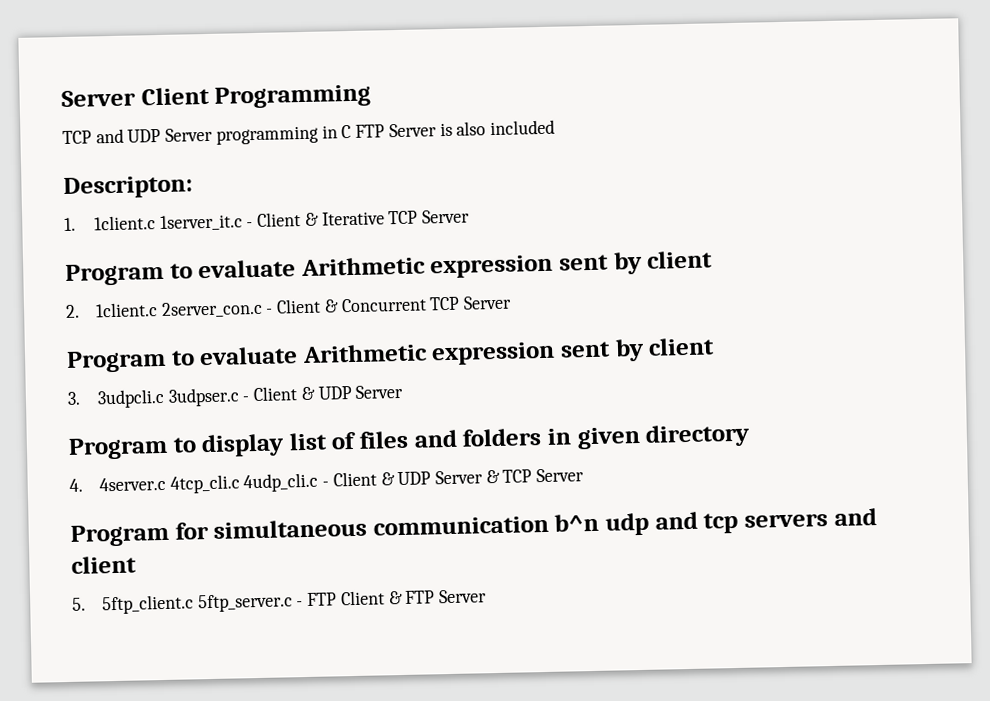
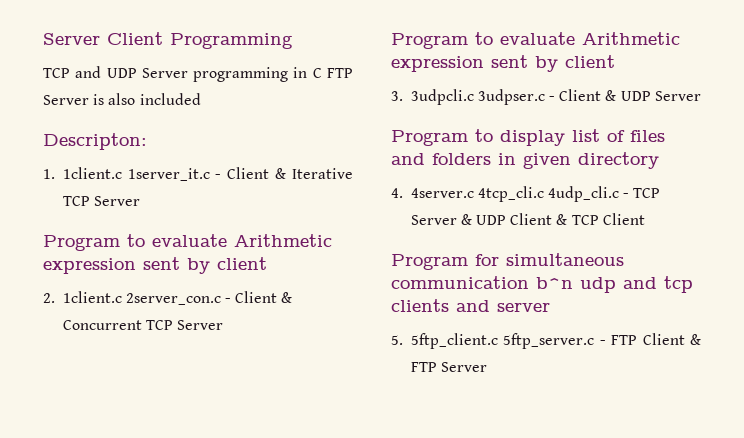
[332,468,585,487] Client & UDP Server & TCP Server -> [633,188,661,198] [410,213,645,225] TCP Server & UDP Client & TCP Client
[743,508,877,528] [71,555,137,574] servers and client -> [391,299,550,312] clients and server

